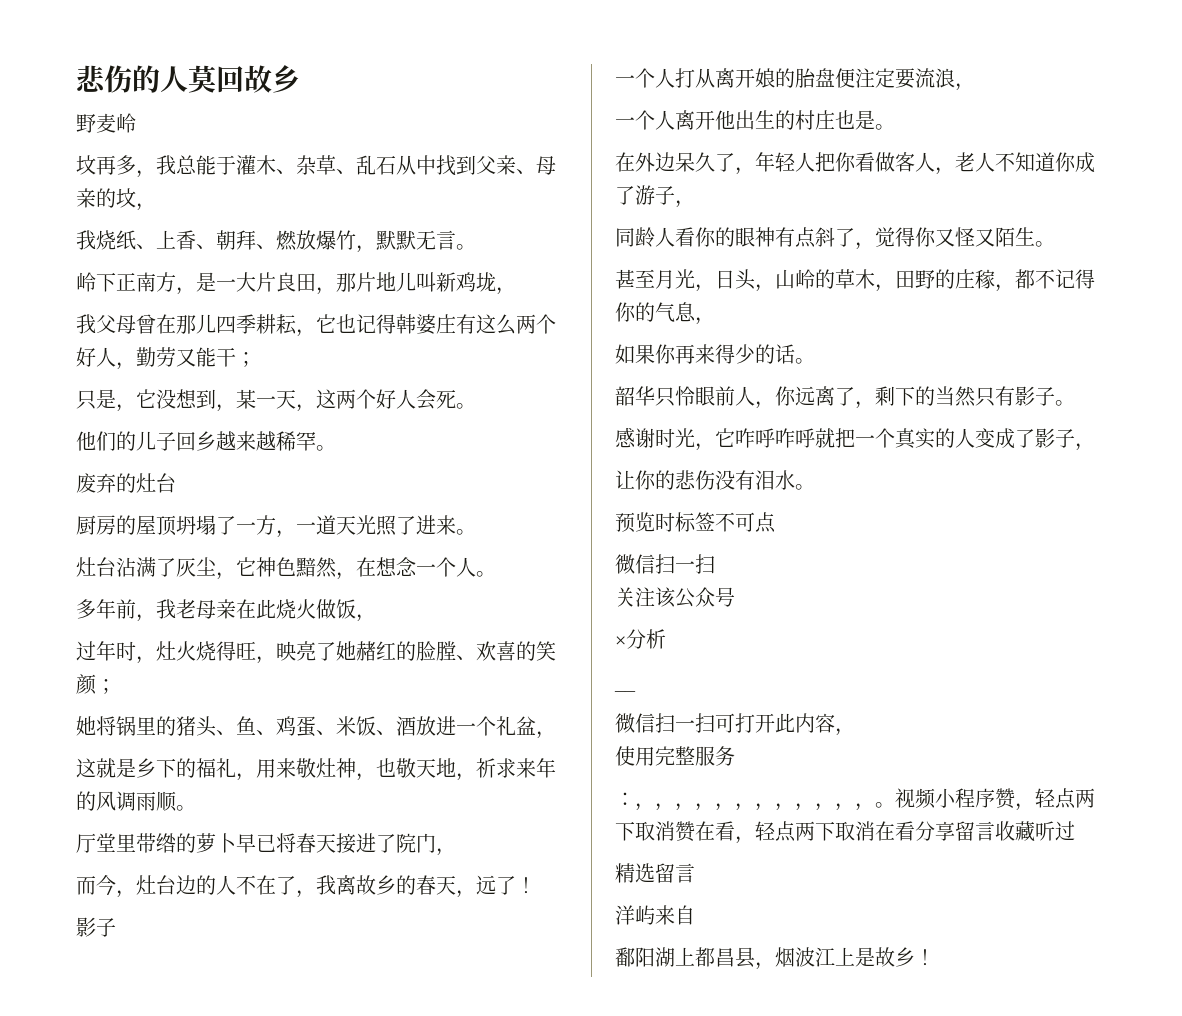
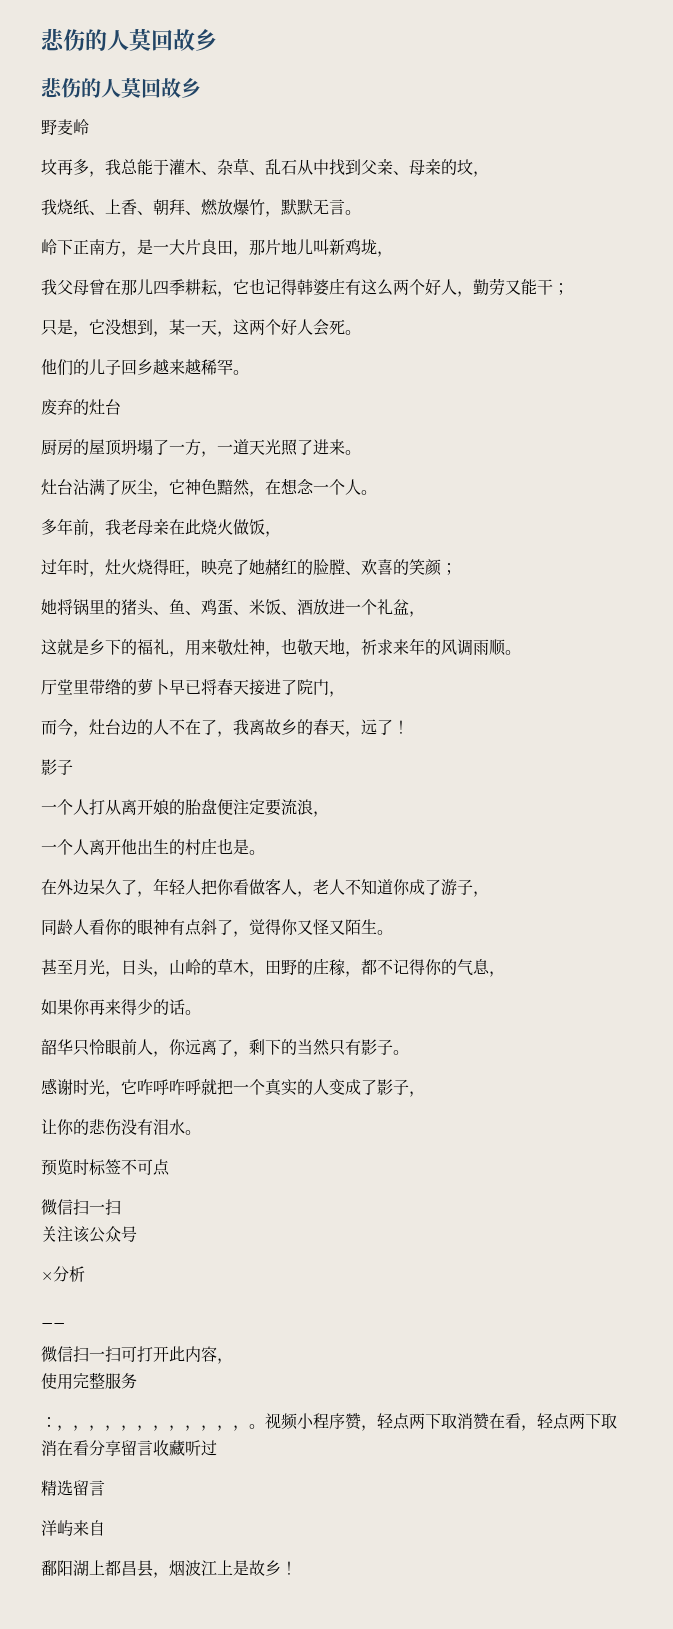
[76,65,300,93] 悲伤的人莫回故乡 -> [41,28,217,51] [41,77,201,98] 悲伤的人莫回故乡 // 悲伤的人莫回故乡

